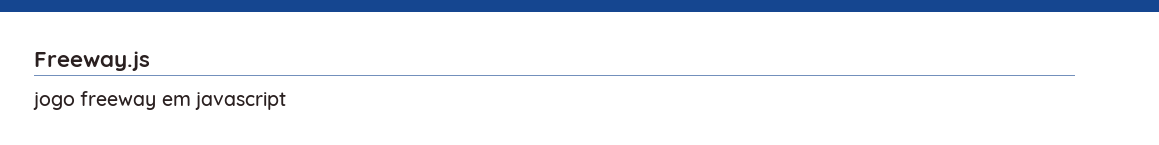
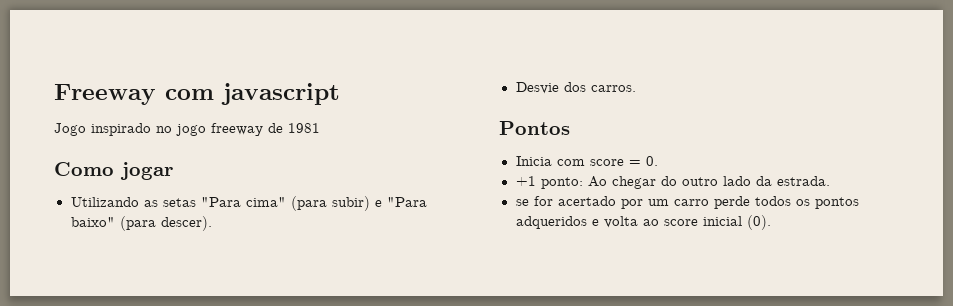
[34,51,150,71] [33,91,286,110] Freeway.js // jogo freeway em javascript -> [54,83,340,105] [54,123,320,136] [54,162,173,180] [70,196,427,211] [70,216,212,231] [515,82,636,94] [499,121,570,135] [515,156,658,166] [515,176,830,189] [515,196,859,209] [515,215,771,230] Freeway com javascript // Jogo inspirado no jogo freeway de 1981 // Como jogar // Utilizando as setas "Para cima" (para subir) e "Para baixo" (para descer). // Desvie dos carros. // Pontos // Inicia com score = 0. // +1 ponto: Ao chegar do outro lado da estrada. // se for acertado por um carro perde todos os pontos adqueridos e volta ao score inicial (0).

